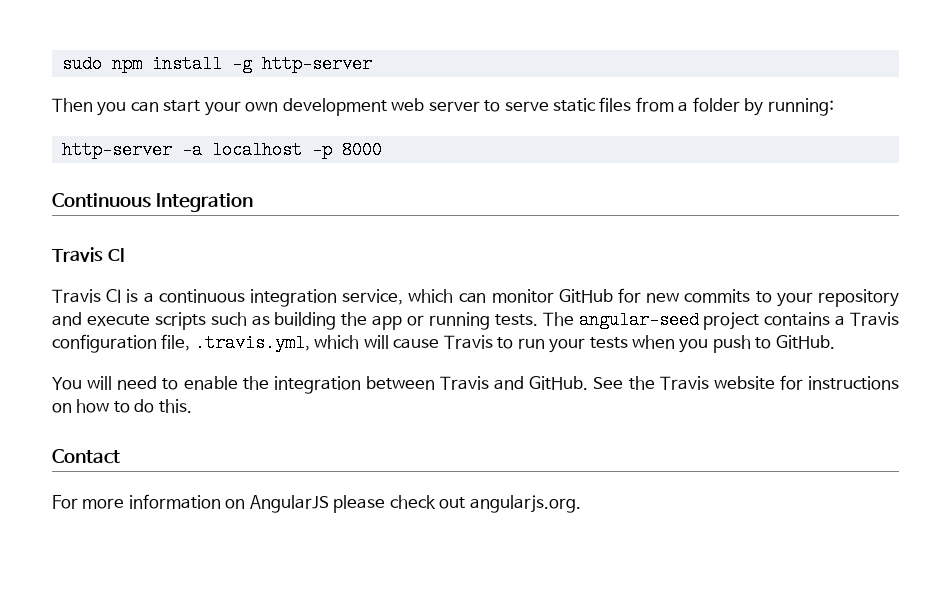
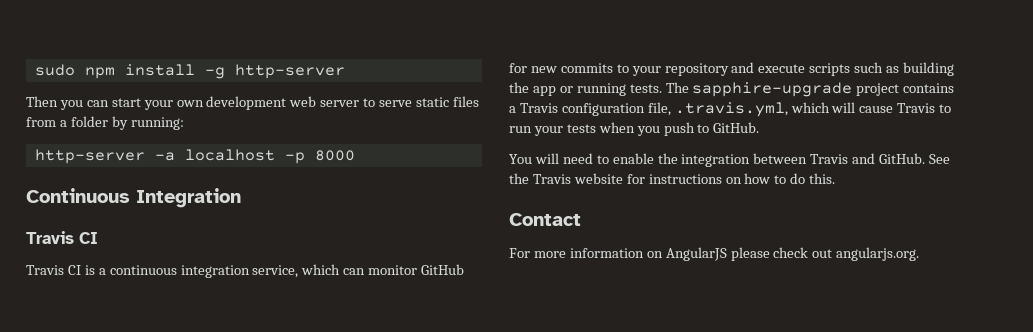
[578,311,699,329] angular-seed -> [692,82,853,97] sapphire-upgrade

